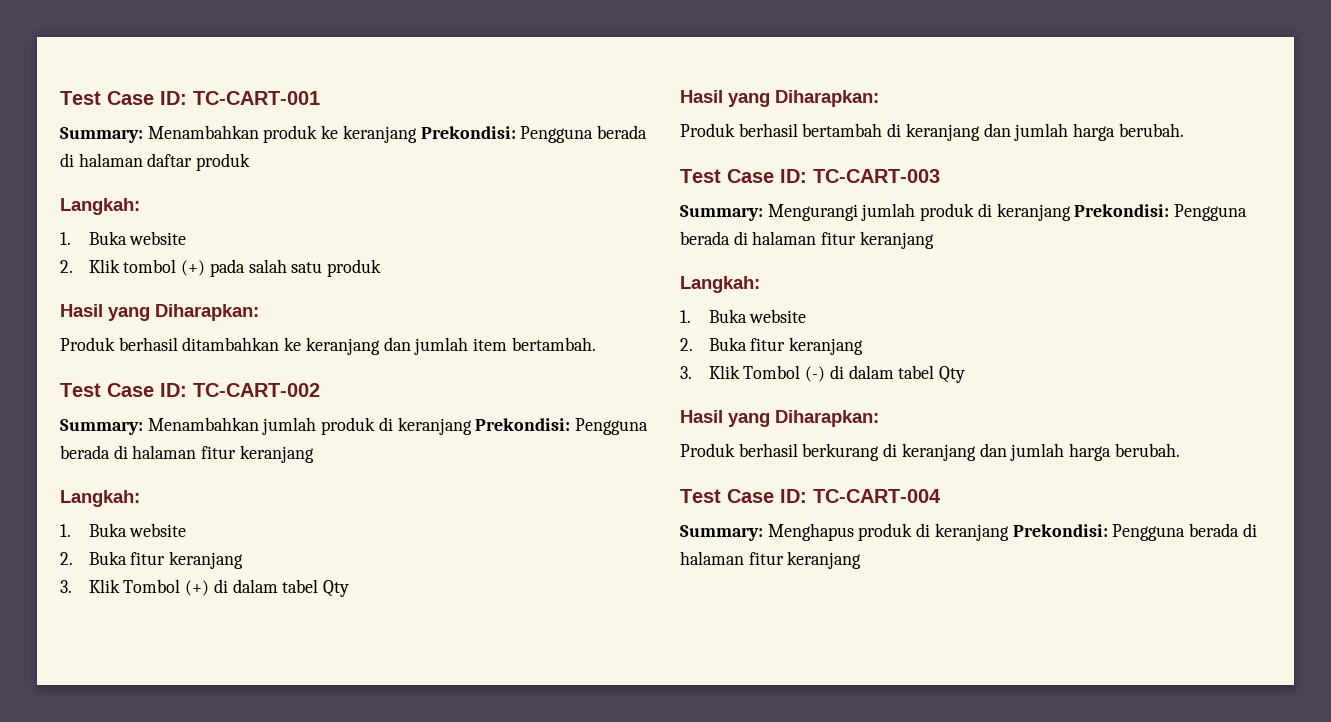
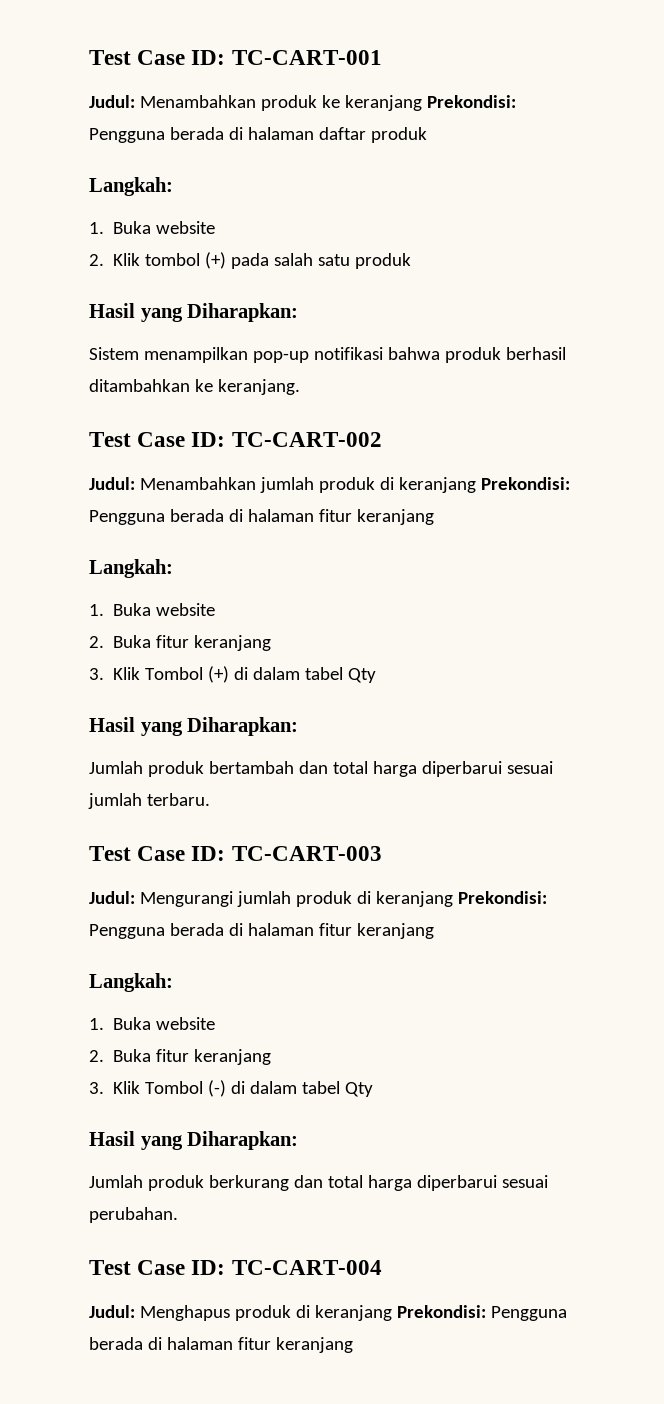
[60,127,143,143] Summary: -> [89,95,135,108] Judul:
[60,337,596,355] Produk berhasil ditambahkan ke keranjang dan jumlah item bertambah. -> [89,347,566,363] [89,379,300,395] Sistem menampilkan pop-up notifikasi bahwa produk berhasil ditambahkan ke keranjang.
[60,419,143,435] Summary: -> [89,477,135,490] Judul:
[680,123,1184,141] Produk berhasil bertambah di keranjang dan jumlah harga berubah. -> [89,761,553,777] [88,793,210,809] Jumlah produk bertambah dan total harga diperbarui sesuai jumlah terbaru.
[680,205,763,221] Summary: -> [89,891,135,904] Judul:
[680,443,1180,461] Produk berhasil berkurang di keranjang dan jumlah harga berubah. -> [89,1175,548,1191] [89,1207,178,1223] Jumlah produk berkurang dan total harga diperbarui sesuai perubahan.
[680,525,763,541] Summary: -> [89,1305,135,1318] Judul:

